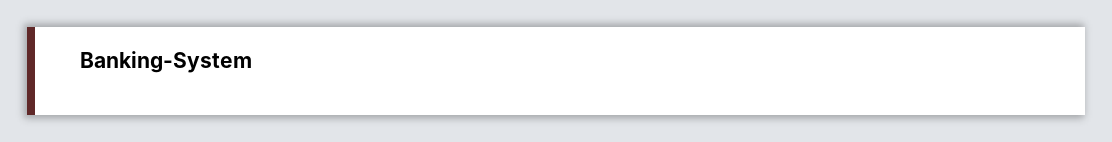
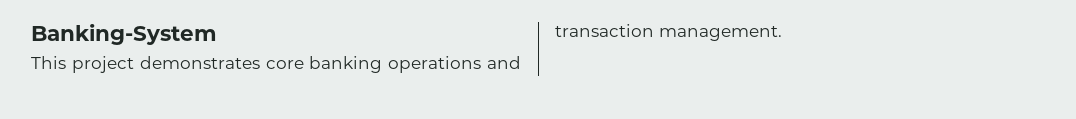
(252, 62) none -> [31,56,521,73] [555,24,782,41] // This project demonstrates core banking operations and transaction management.

